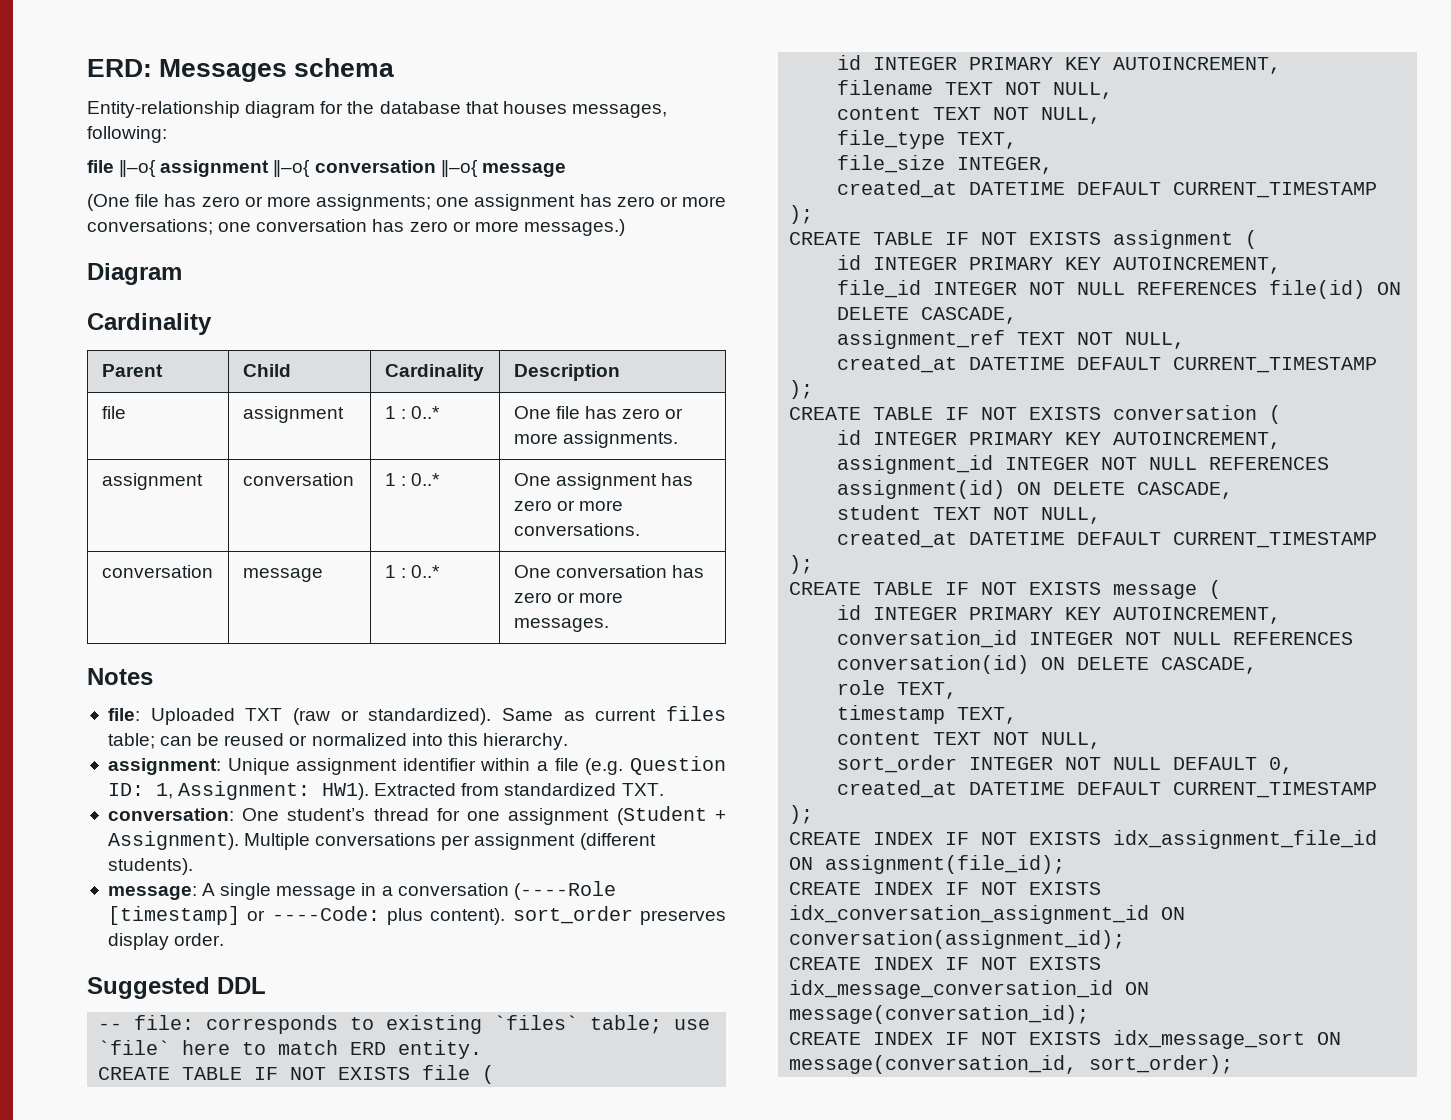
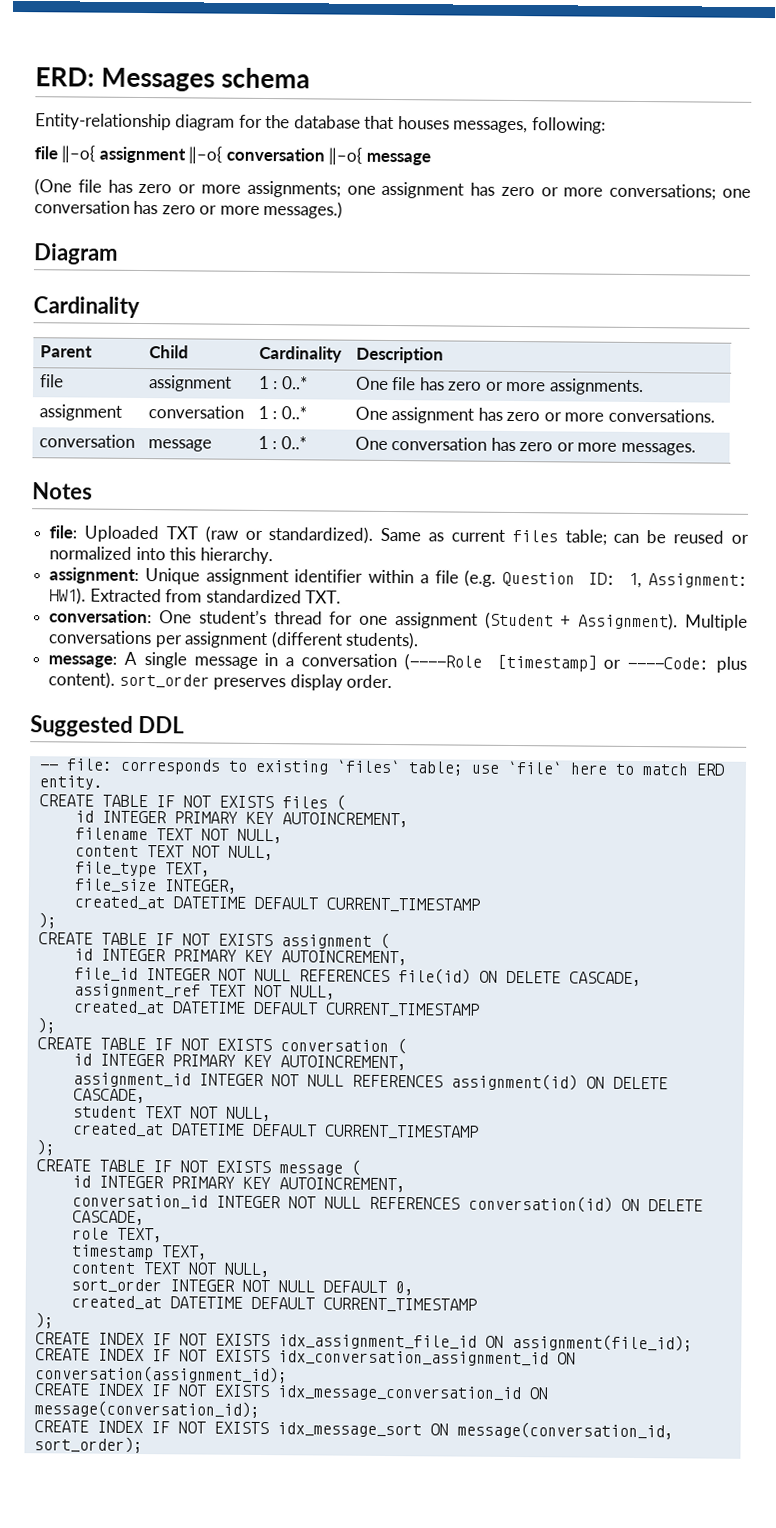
[422,1065,471,1080] file -> [281,796,328,809] files

